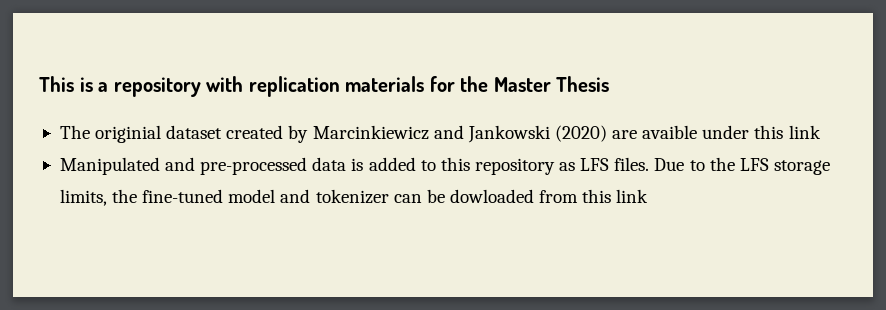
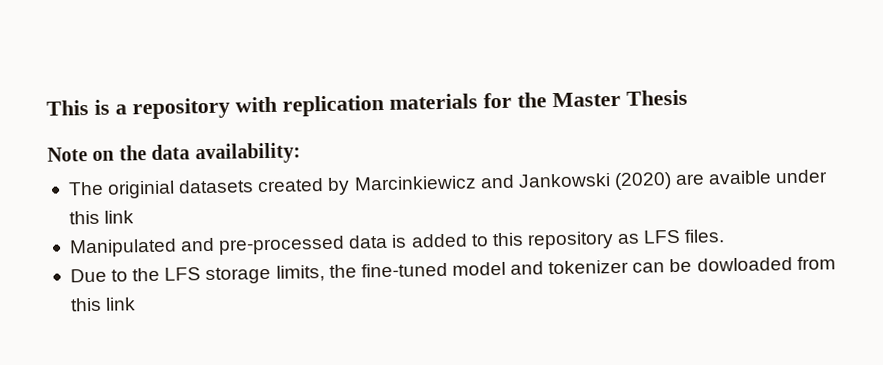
(610, 84) none -> [47,142,301,165] // Note on the data availability:
[166,125,223,139] dataset -> [178,179,255,194] datasets
(650, 164) none -> (726, 236) //

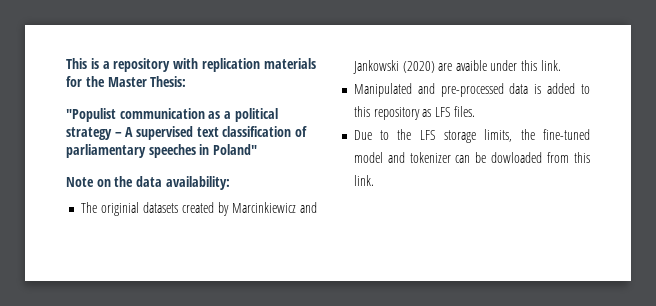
[626,89,688,106] Thesis -> [150,76,187,87] [66,108,278,122] [66,126,307,140] [66,144,257,158] Thesis: // "Populist communication as a political strategy – A supervised text classification of parliamentary speeches in Poland"
[104,210,135,224] link -> [540,60,561,71] link.
[105,297,137,311] link -> [353,175,374,186] link.

